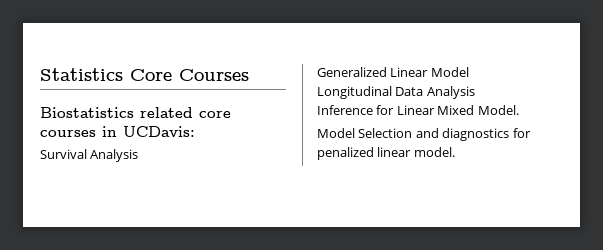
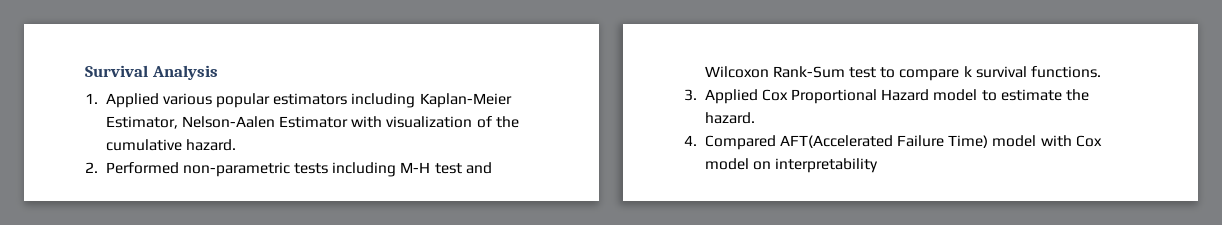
[40,68,249,81] [40,107,231,118] [40,126,195,137] [40,149,139,162] [317,67,469,77] [317,86,475,99] [317,105,519,115] [317,128,531,141] [317,147,455,160] Statistics Core Courses // Biostatistics related core courses in UCDavis: // Survival Analysis // Generalized Linear Model // Longitudinal Data Analysis // Inference for Linear Mixed Model. // Model Selection and diagnostics for penalized linear model. -> [85,65,218,80] [85,93,512,108] [105,116,519,129] [105,139,236,151] [85,162,492,177] [704,66,1102,81] [684,89,1090,104] [704,112,755,124] [684,135,1102,150] [704,158,879,173] Survival Analysis // 1. Applied various popular estimators including Kaplan-Meier Estimator, Nelson-Aalen Estimator with visualization of the cumulative hazard. // 2. Performed non-parametric tests including M-H test and Wilcoxon Rank-Sum test to compare k survival functions. // 3. Applied Cox Proportional Hazard model to estimate the hazard. // 4. Compared AFT(Accelerated Failure Time) model with Cox model on interpretability

